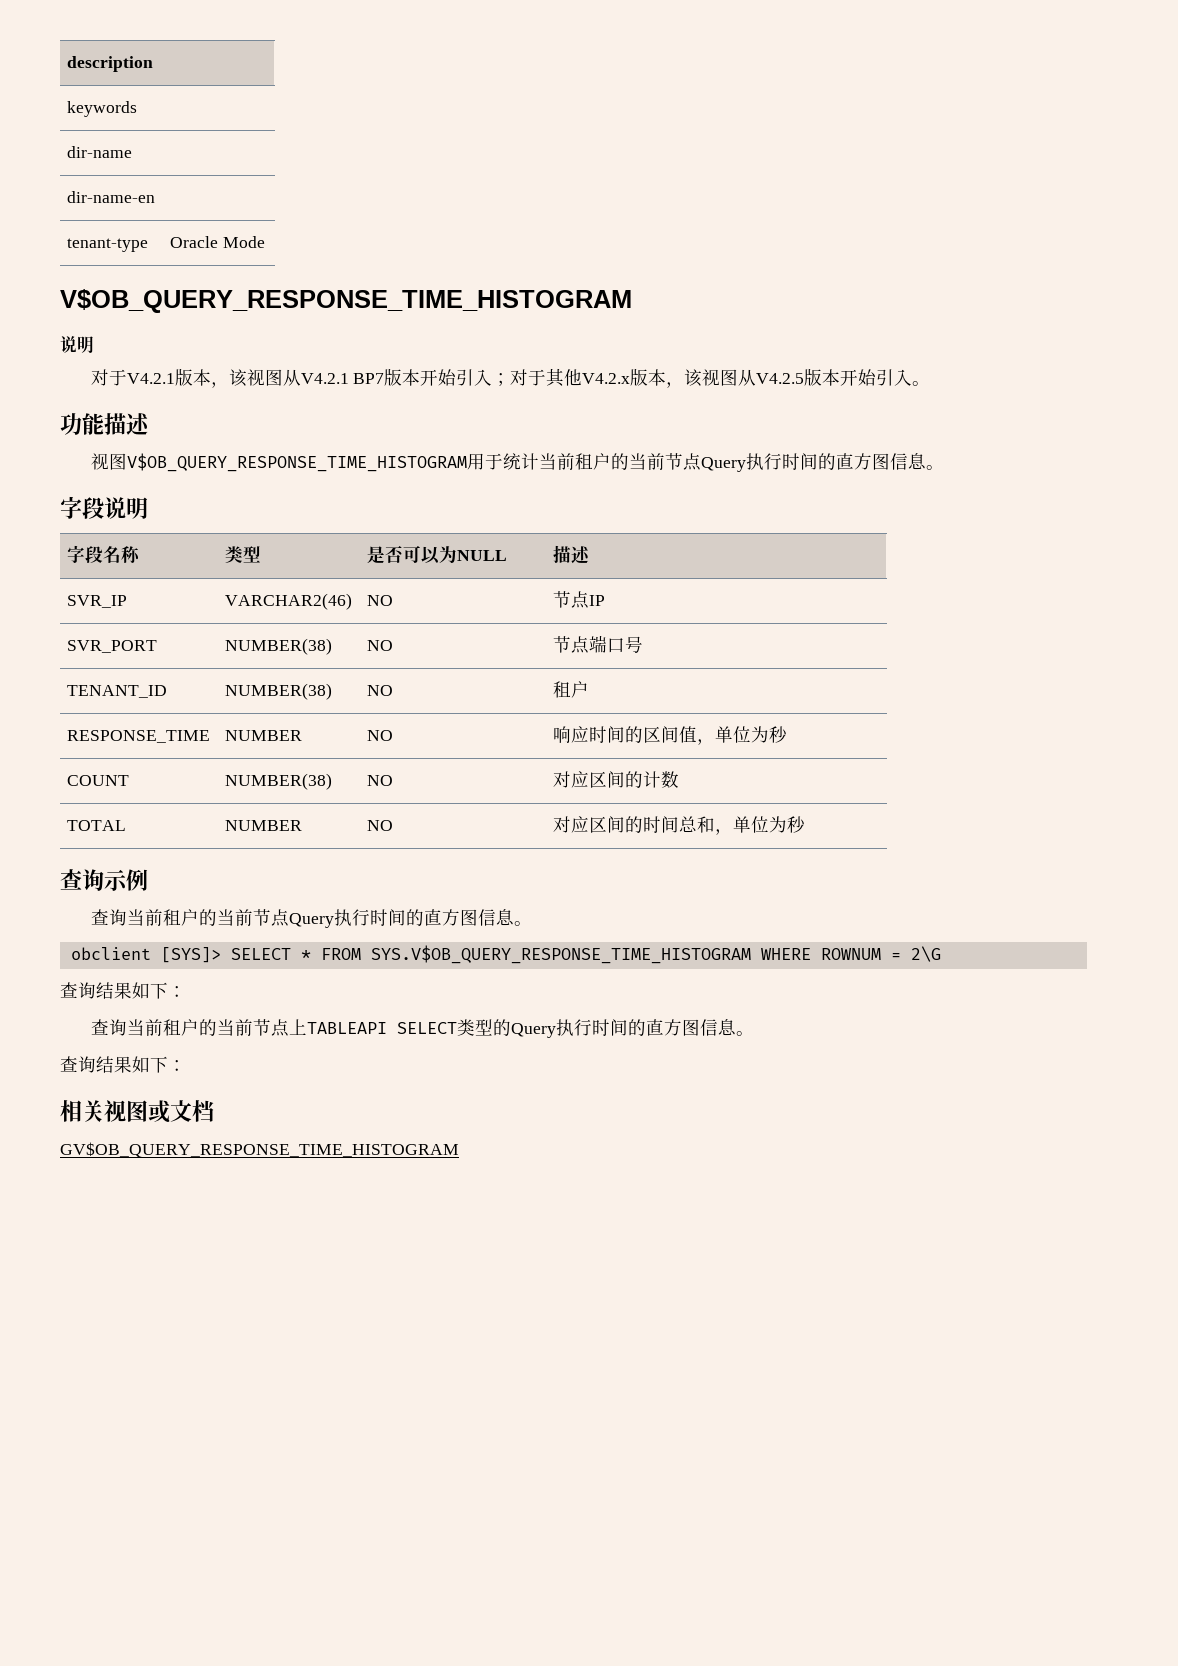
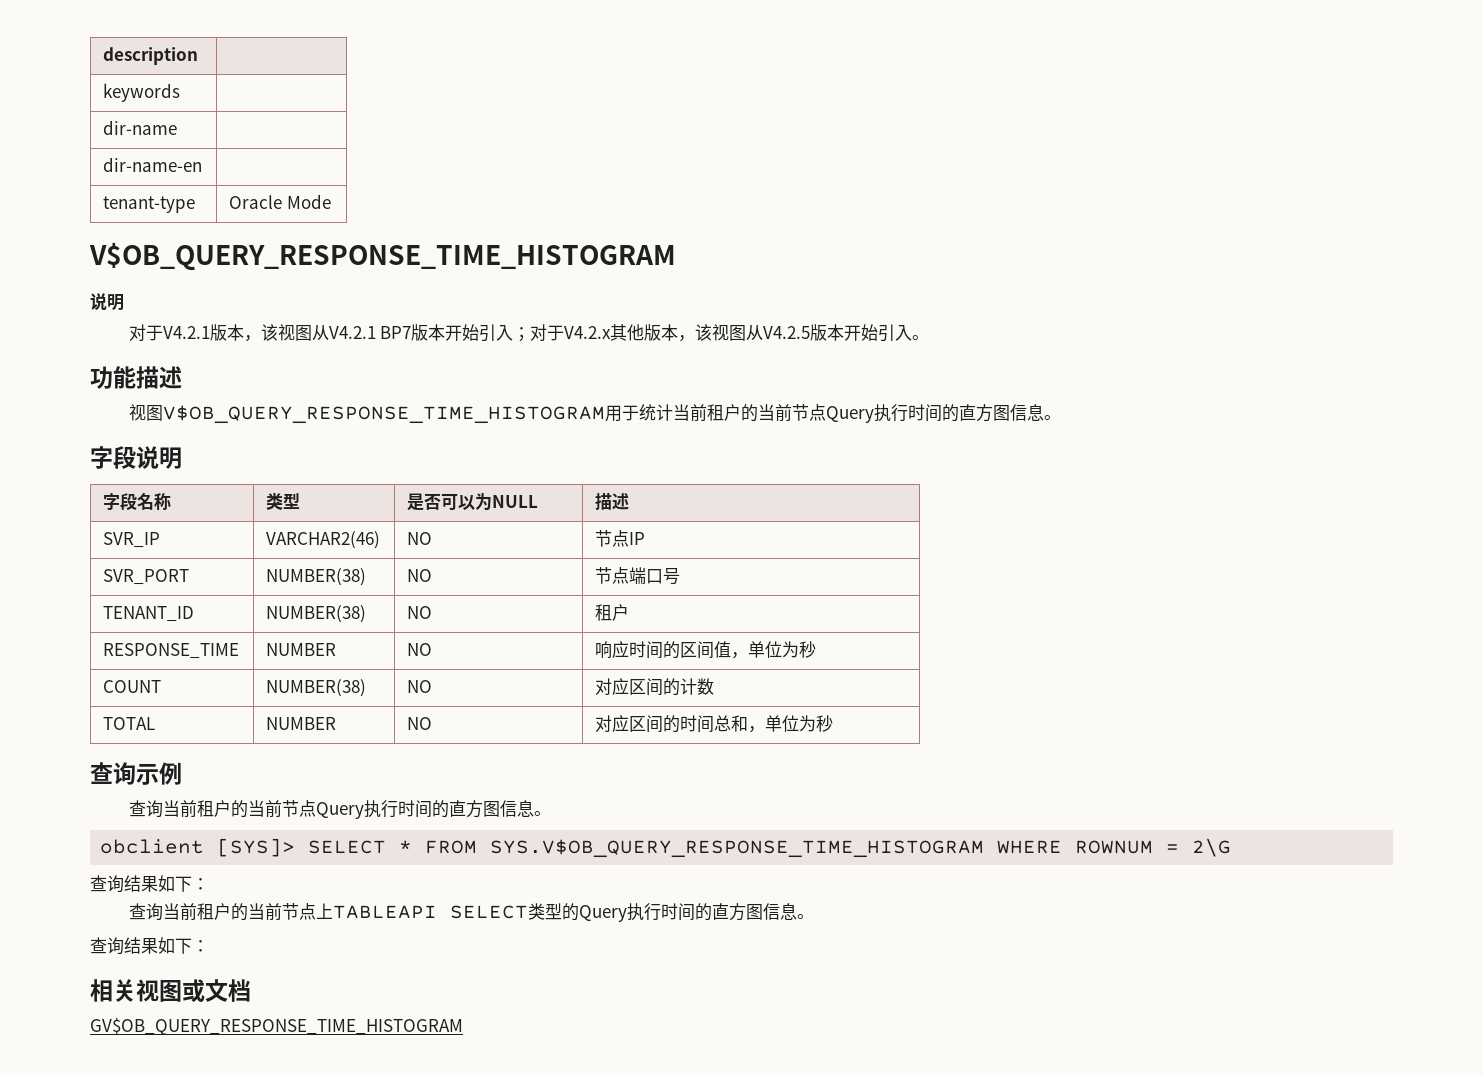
[546,368,631,387] 其他V4.2.x -> [564,324,645,341] V4.2.x其他

